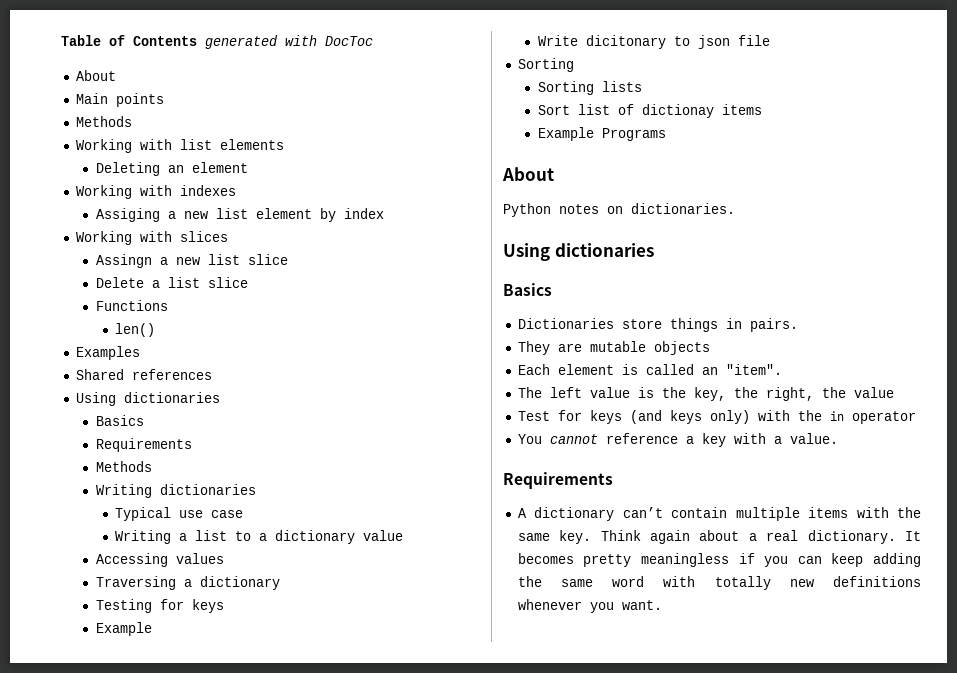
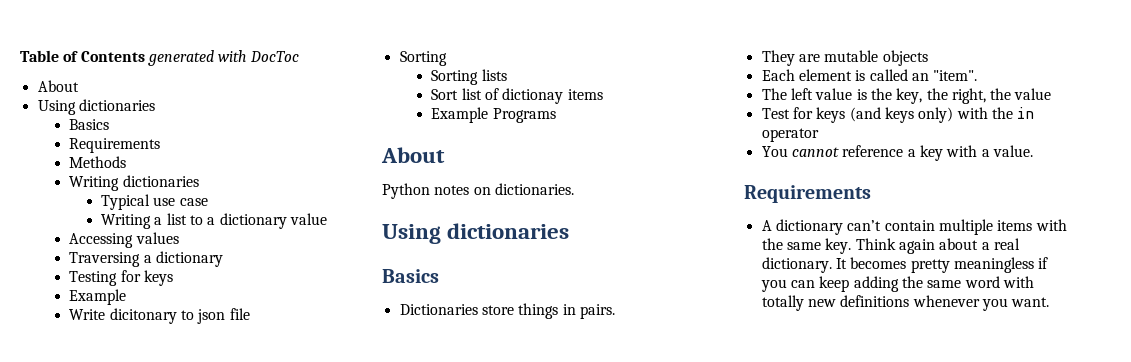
[75,93,164,107] [75,116,132,127] [75,139,284,153] [95,162,248,176] [75,185,236,199] [95,208,384,222] [75,231,228,245] [95,254,288,268] [95,277,248,288] [95,300,168,311] [115,323,156,337] [75,346,140,360] [75,369,212,380] // Main points // Methods // Working with list elements // Deleting an element // Working with indexes // Assiging a new list element by index // Working with slices // Assingn a new list slice // Delete a list slice // Functions // len() // Examples // Shared references -> (79, 86) none

